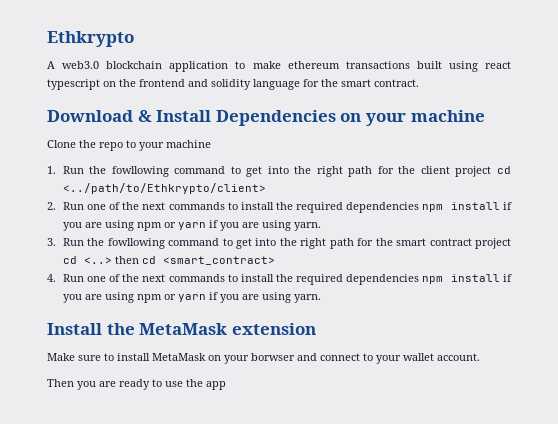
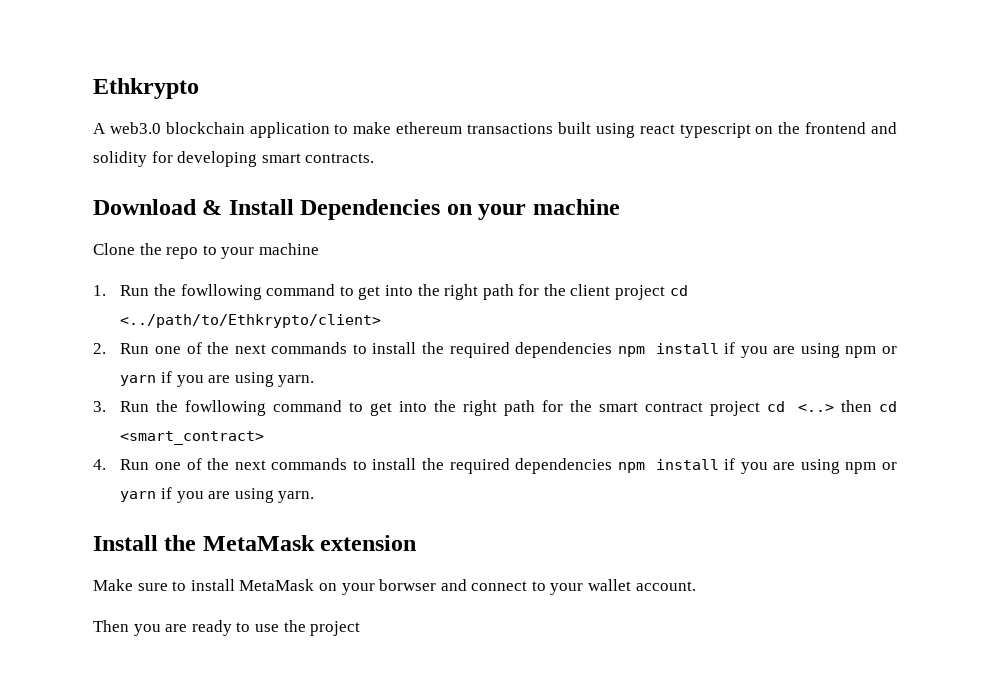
[253,79,419,90] language for the smart contract. -> [151,151,375,167] for developing smart contracts.
[206,381,226,390] app -> [310,621,361,636] project

